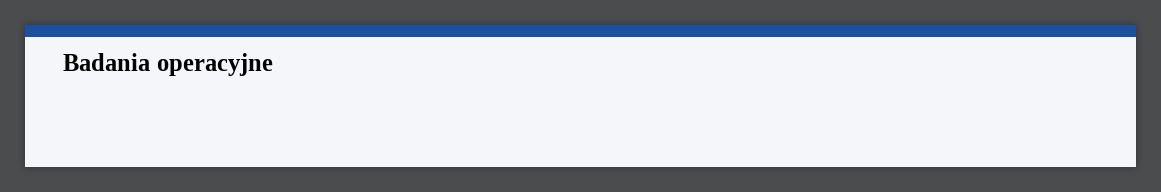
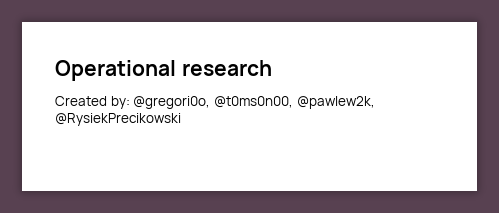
[63,53,273,76] Badania operacyjne -> [55,60,272,81] [55,96,375,109] [55,113,181,126] Operational research // Created by: @gregori0o, @t0ms0n00, @pawlew2k, @RysiekPrecikowski

